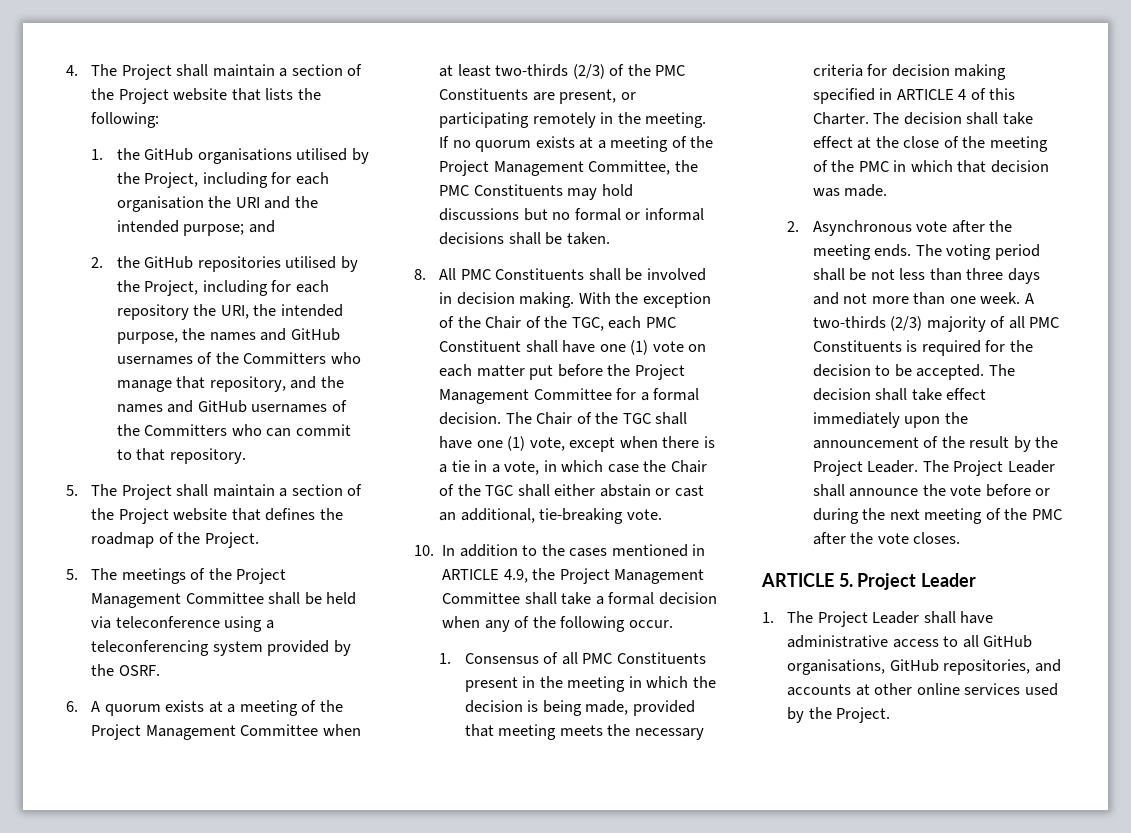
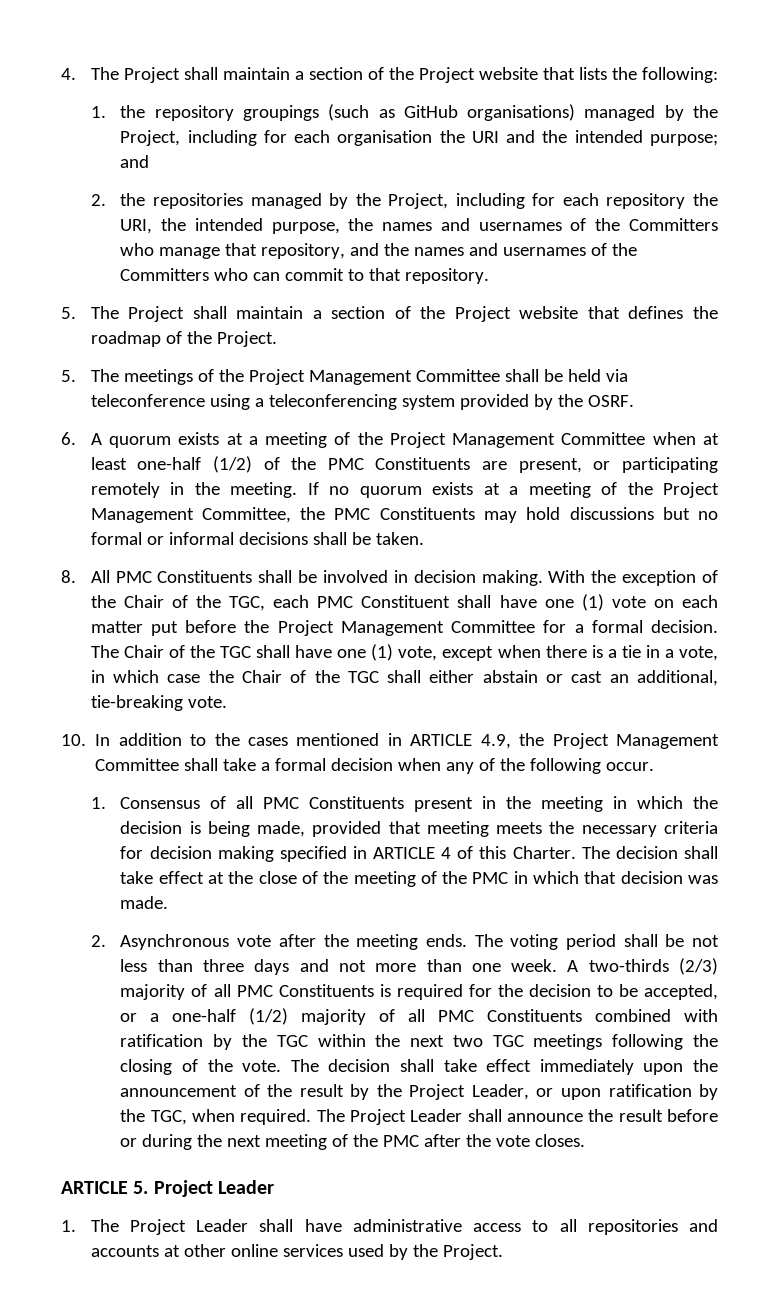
[144,148,348,164] GitHub organisations utilised -> [154,104,656,121] repository groupings (such as GitHub organisations) managed
[144,256,337,272] GitHub repositories utilised -> [152,193,322,209] repositories managed
[290,328,340,341] GitHub -> (470, 224) none
[197,400,247,413] GitHub -> (499, 249) none
[495,64,605,79] two-thirds (2/3) -> [137,456,252,473] one-half (1/2)
[916,364,985,380] accepted. -> [643,984,718,1000] [120,1008,718,1025] [120,1034,718,1050] [120,1059,282,1075] accepted, or a one-half (1/2) majority of all PMC Constituents combined with ratification by the TGC within the next two TGC meetings following the closing of the vote.
[867,460,919,473] Leader. -> [471,1084,718,1100] [120,1109,312,1125] Leader, or upon ratification by the TGC, when required.
[950,485,982,496] vote -> [618,1109,663,1122] result
[983,635,1033,648] [787,659,1031,675] GitHub organisations, GitHub repositories, -> [587,1219,678,1235] repositories

